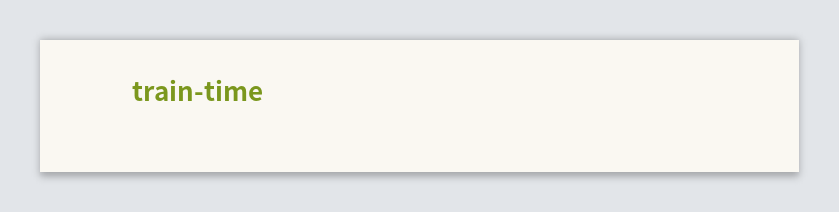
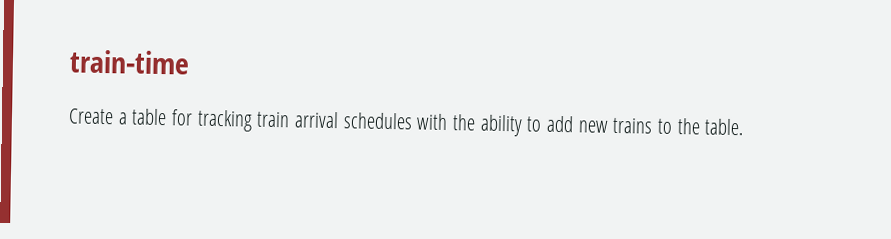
(263, 90) none -> [68,108,745,137] // Create a table for tracking train arrival schedules with the ability to add new trains to the table.

